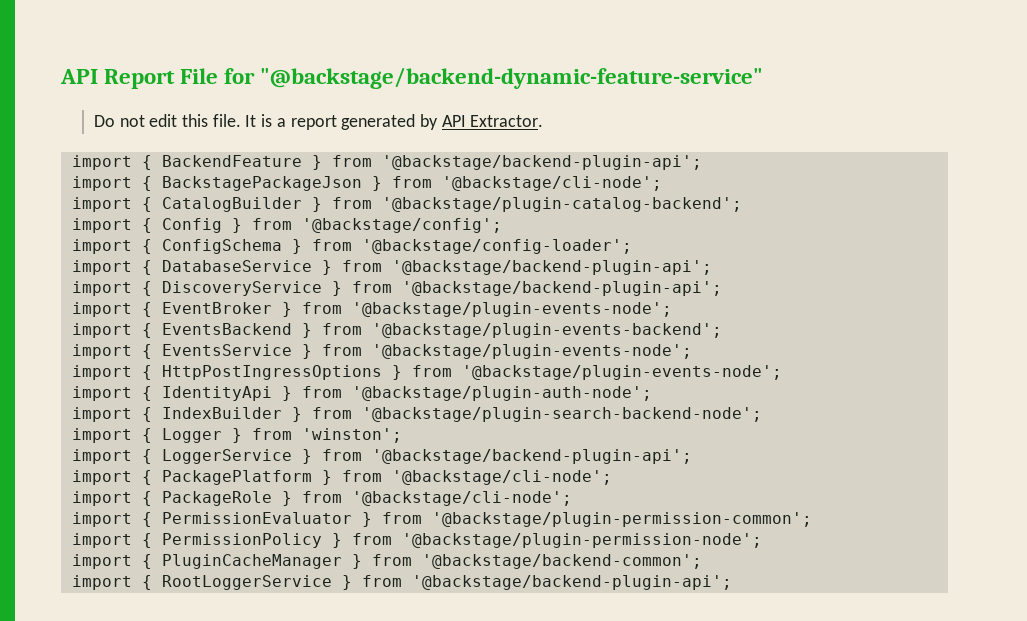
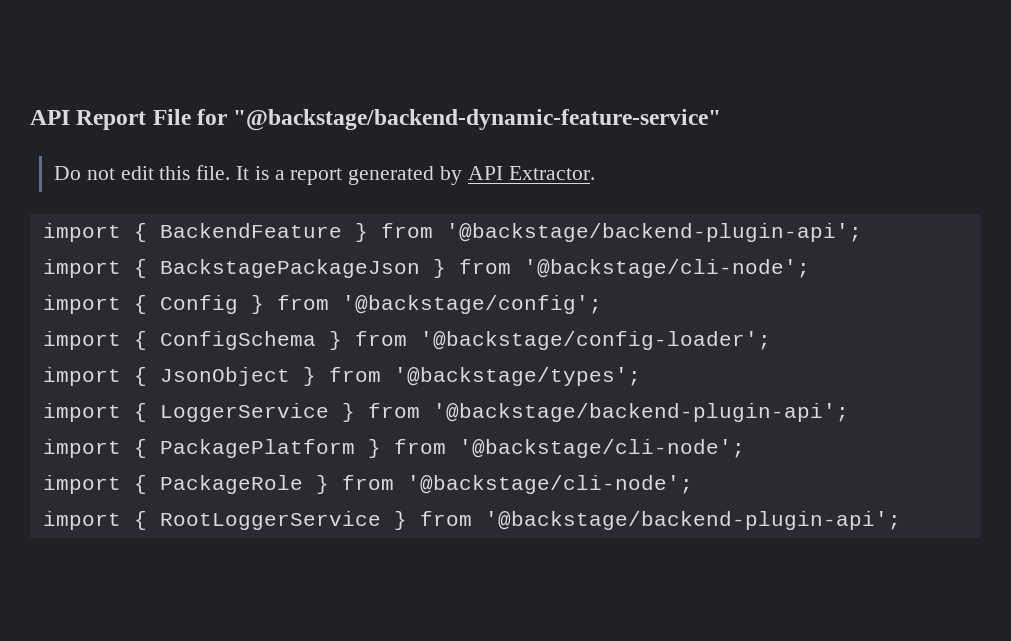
[71,197,742,212] // import { CatalogBuilder } from '@backstage/plugin-catalog-backend'; -> (810, 268) none
[161,260,712,275] [71,281,722,296] [71,302,672,317] [71,323,722,338] [71,344,692,359] [71,365,782,380] [71,386,652,401] [71,407,762,422] [71,428,402,443] DatabaseService } from '@backstage/backend-plugin-api'; // import { DiscoveryService } from '@backstage/backend-plugin-api'; // import { EventBroker } from '@backstage/plugin-events-node'; // import { EventsBackend } from '@backstage/plugin-events-backend'; // import { EventsService } from '@backstage/plugin-events-node'; // import { HttpPostIngressOptions } from '@backstage/plugin-events-node'; // import { IdentityApi } from '@backstage/plugin-auth-node'; // import { IndexBuilder } from '@backstage/plugin-search-backend-node'; // import { Logger } from 'winston'; -> [159,367,641,386] JsonObject } from '@backstage/types';
[71,512,812,527] [71,533,762,548] [71,554,702,569] // import { PermissionEvaluator } from '@backstage/plugin-permission-common'; // import { PermissionPolicy } from '@backstage/plugin-permission-node'; // import { PluginCacheManager } from '@backstage/backend-common'; -> (693, 484) none

